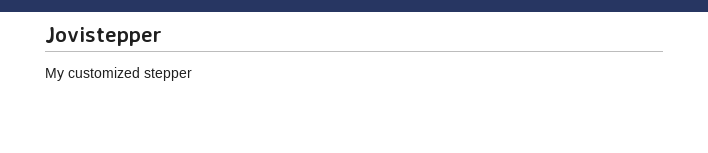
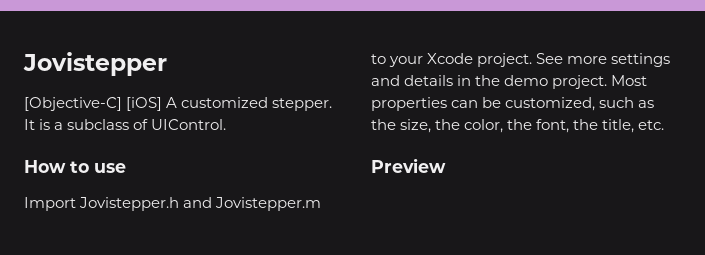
[45,67,192,81] My customized stepper -> [24,97,333,111] [24,119,227,130] [24,160,126,173] [24,197,322,211] [371,53,671,67] [371,75,648,89] [371,97,655,111] [371,119,665,133] [371,158,446,173] [Objective-C] [iOS] A customized stepper. It is a subclass of UIControl. // How to use // Import Jovistepper.h and Jovistepper.m to your Xcode project. See more settings and details in the demo project. Most properties can be customized, such as the size, the color, the font, the title, etc. // Preview

